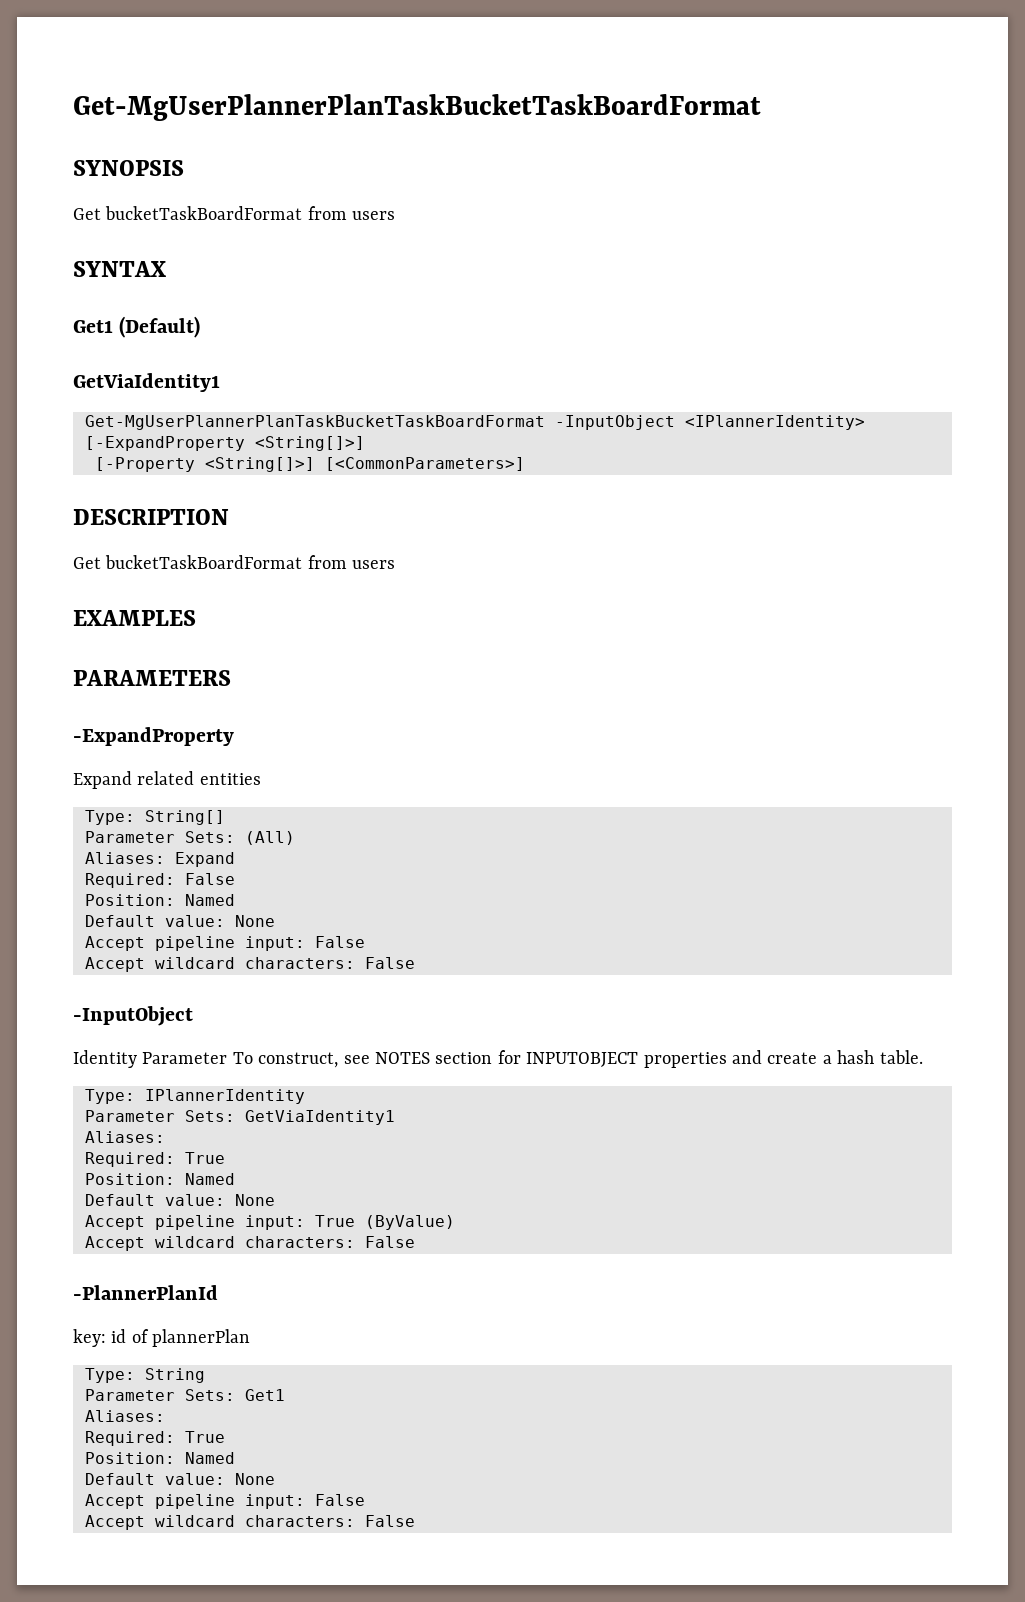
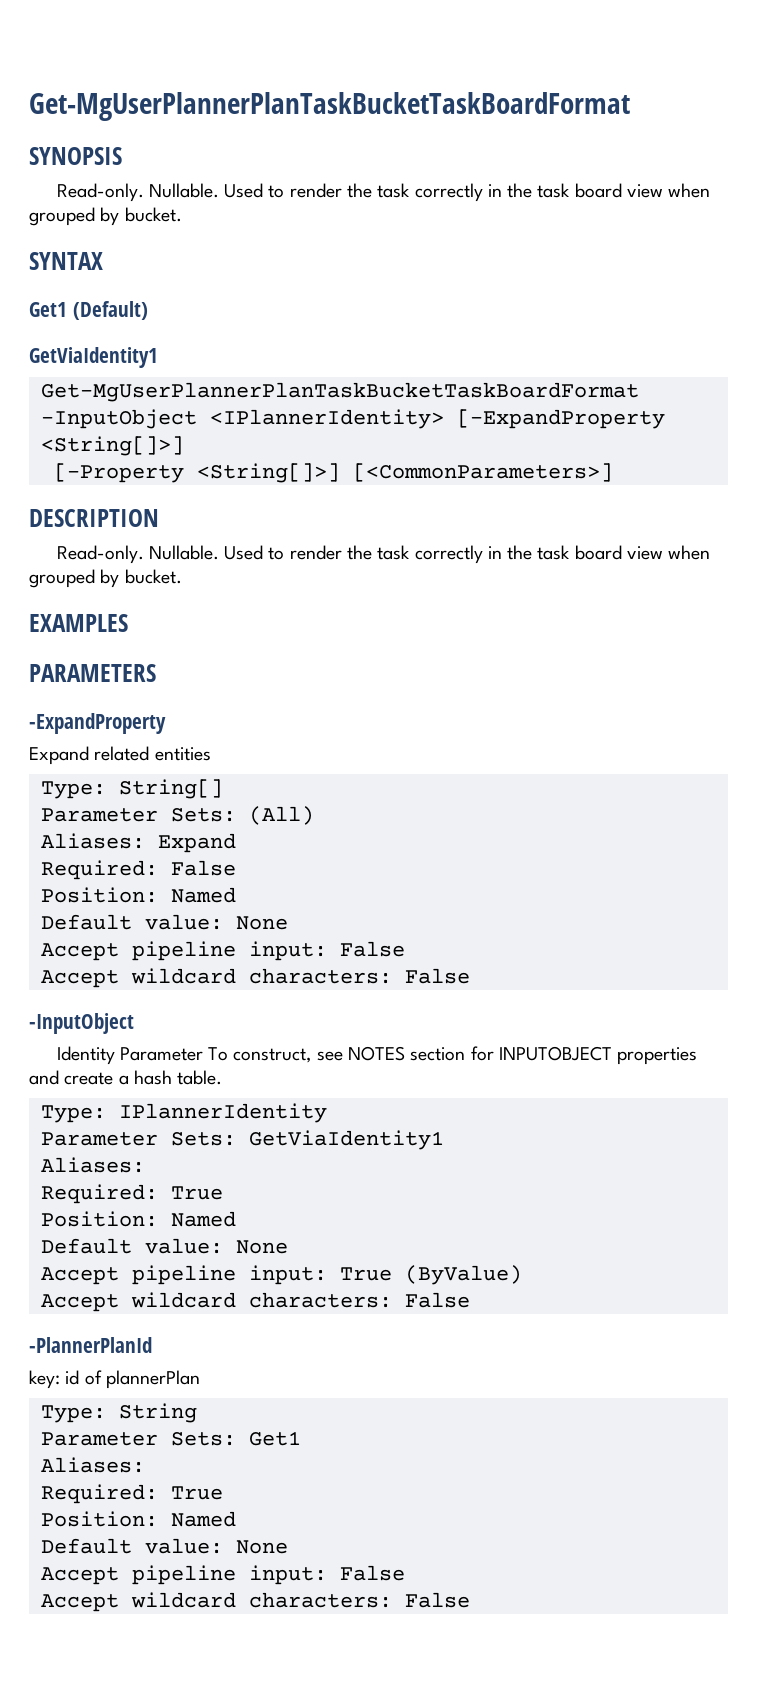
[73,206,396,220] Get bucketTaskBoardFormat from users -> [56,183,711,202] [29,207,182,226] Read-only. Nullable. Used to render the task correctly in the task board view when grouped by bucket.
[73,555,396,569] Get bucketTaskBoardFormat from users -> [56,545,711,564] [29,569,182,588] Read-only. Nullable. Used to render the task correctly in the task board view when grouped by bucket.

